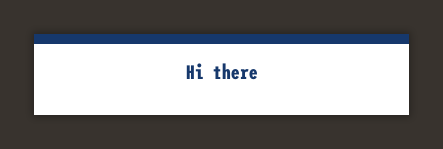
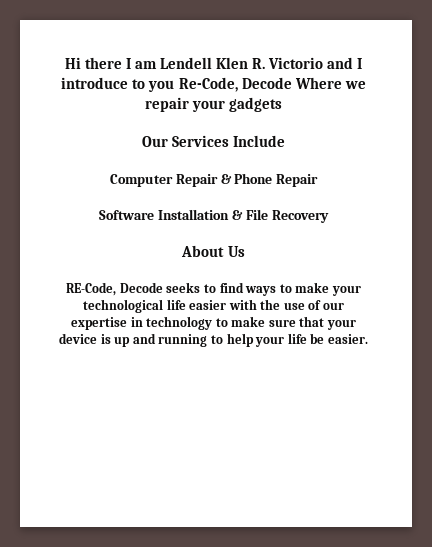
(258, 71) none -> [125,57,363,69] [61,77,366,92] [144,97,283,112] [141,135,286,147] [109,173,319,187] [99,209,329,223] [181,245,245,257] [66,282,361,296] [83,299,344,313] [71,316,356,330] [59,333,368,347] I am Lendell Klen R. Victorio and I introduce to you Re-Code, Decode Where we repair your gadgets // Our Services Include // Computer Repair & Phone Repair // Software Installation & File Recovery // About Us // RE-Code, Decode seeks to find ways to make your technological life easier with the use of our expertise in technology to make sure that your device is up and running to help your life be easier.

